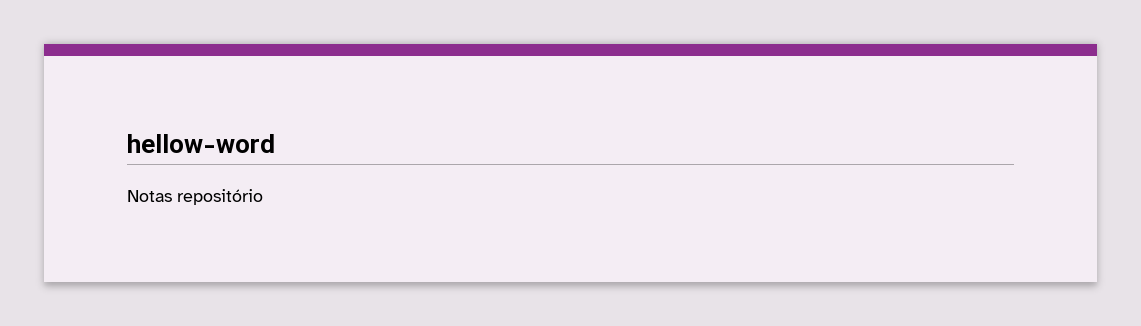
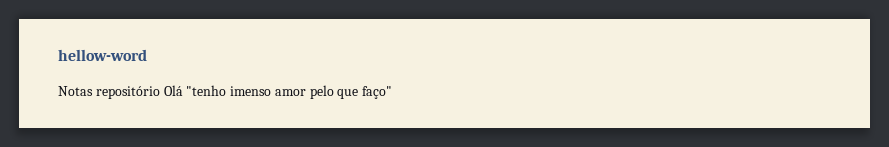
(263, 197) none -> [163,85,393,99] Olá "tenho imenso amor pelo que faço"

